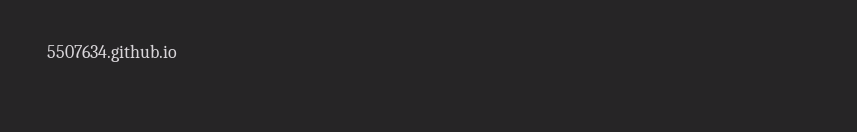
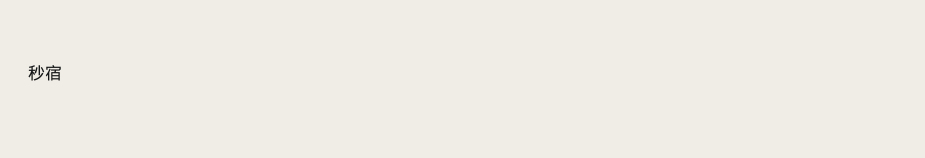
[47,44,177,62] 5507634.github.io -> [28,65,62,81] 秒宿

